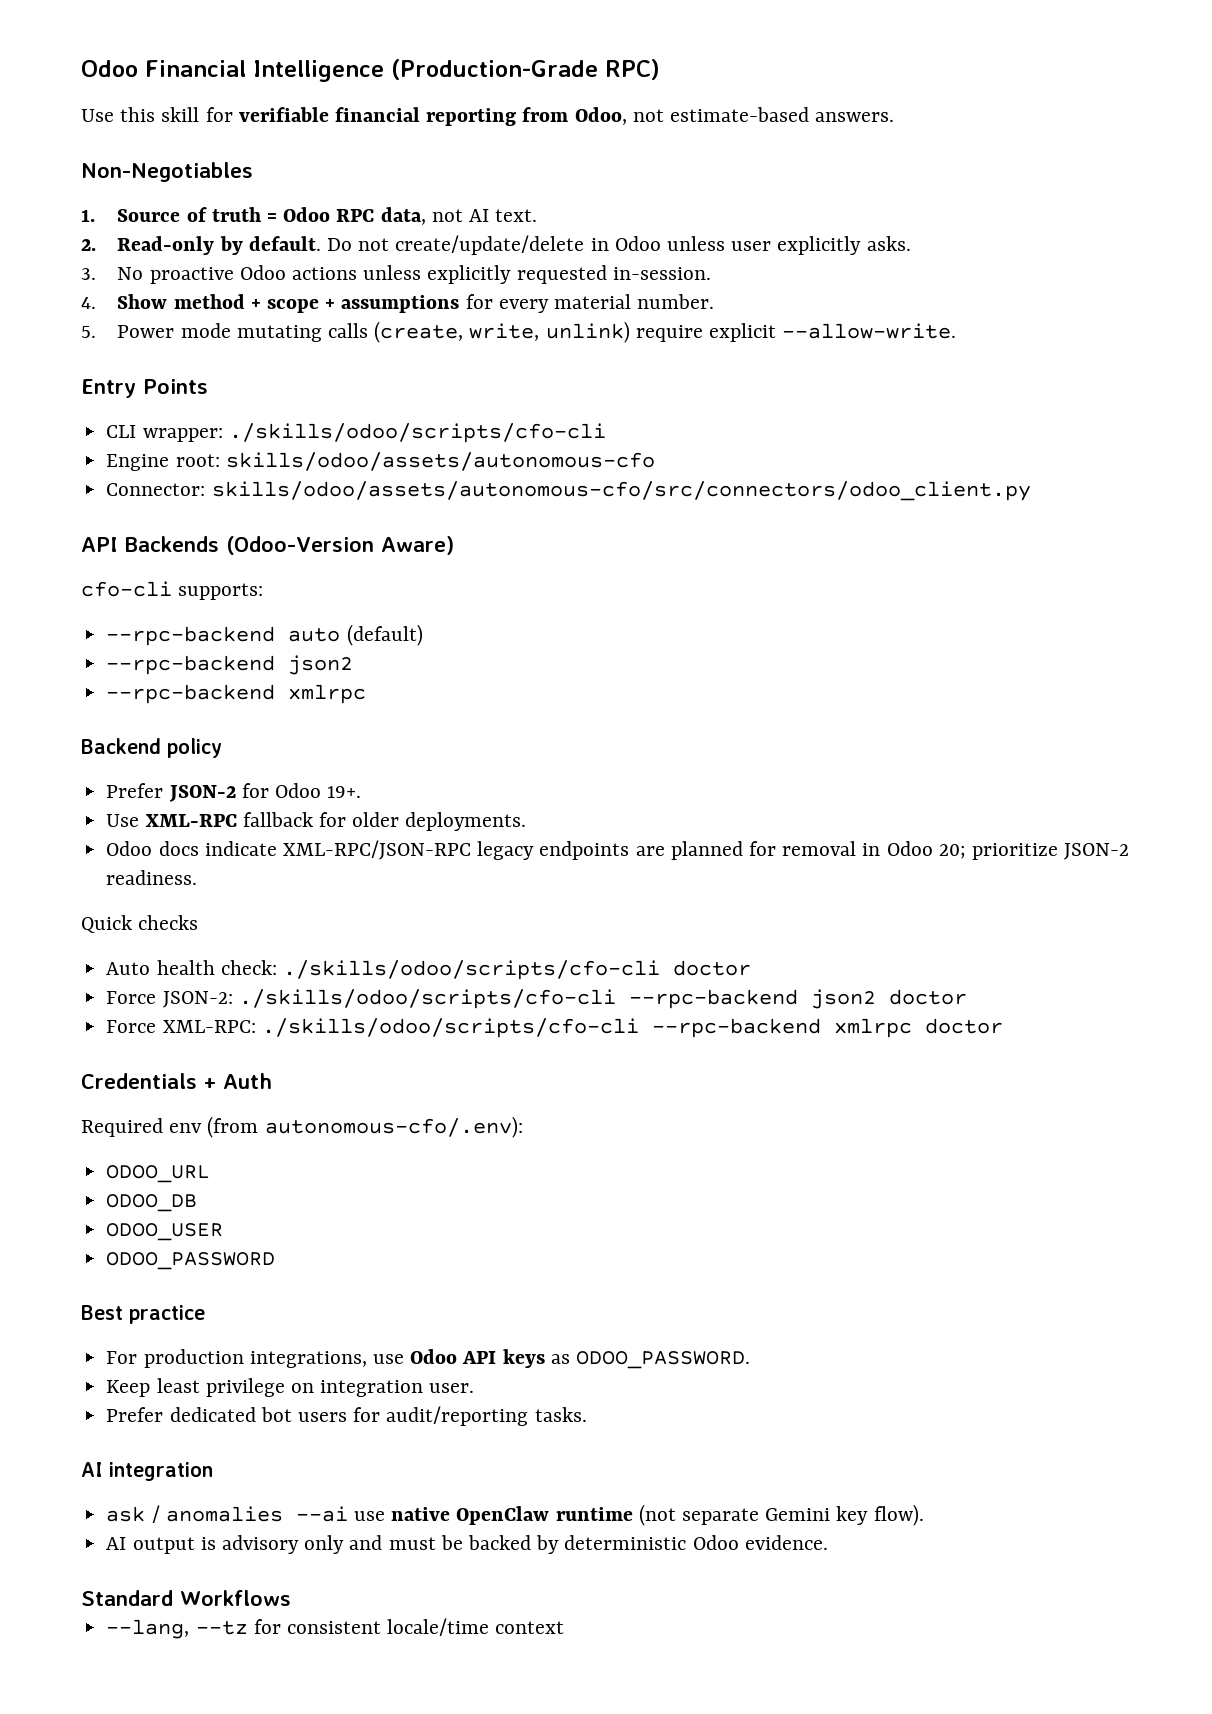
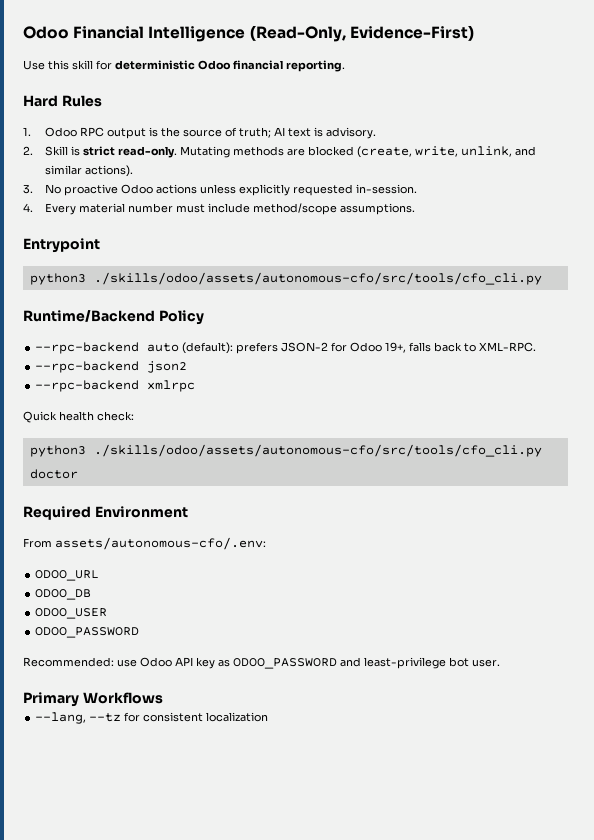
[391,59,660,80] (Production-Grade RPC) -> [249,25,474,42] (Read-Only, Evidence-First)
[238,107,895,126] [81,162,253,182] [81,207,538,225] [81,235,911,255] verifiable financial reporting from Odoo, not estimate-based answers. // Non-Negotiables // 1. Source of truth = Odoo RPC data, not AI text. // 2. Read-only by default. Do not create/update/delete in Odoo unless user explicitly asks. -> [115,60,345,72] [23,95,102,107] [23,127,376,139] [23,146,536,158] [44,165,133,177] deterministic Odoo financial reporting. // Hard Rules // 1. Odoo RPC output is the source of truth; AI text is advisory. // 2. Skill is strict read-only. Mutating methods are blocked (create, write, unlink, and similar actions).
[117,294,715,313] [81,321,957,343] [81,379,208,398] [106,423,606,443] [106,452,655,471] [106,481,1031,501] [81,536,454,555] [81,581,264,600] [106,624,423,646] [106,655,354,675] [106,684,367,704] [81,738,222,758] [106,783,362,802] [106,812,527,831] [106,840,1130,860] [106,870,198,885] Show method + scope + assumptions for every material number. // 5. Power mode mutating calls (create, write, unlink) require explicit --allow-write. // Entry Points // CLI wrapper: ./skills/odoo/scripts/cfo-cli // Engine root: skills/odoo/assets/autonomous-cfo // Connector: skills/odoo/assets/autonomous-cfo/src/connectors/odoo_client.py // API Backends (Odoo-Version Aware) // cfo-cli supports: // --rpc-backend auto (default) // --rpc-backend json2 // --rpc-backend xmlrpc // Backend policy // Prefer JSON-2 for Odoo 19+. // Use XML-RPC fallback for older deployments. // Odoo docs indicate XML-RPC/JSON-RPC legacy endpoints are planned for removal in Odoo 20; prioritize JSON-2 readiness. -> [44,203,415,215] [23,238,100,253] [29,272,542,285] [23,310,204,325] [35,342,537,354] [35,361,188,373] [35,380,196,392] Every material number must include method/scope assumptions. // Entrypoint // python3 ./skills/odoo/assets/autonomous-cfo/src/tools/cfo_cli.py // Runtime/Backend Policy // --rpc-backend auto (default): prefers JSON-2 for Odoo 19+, falls back to XML-RPC. // --rpc-backend json2 // --rpc-backend xmlrpc
[138,915,199,930] [106,962,151,975] checks // Auto -> (57, 417) none
[282,960,751,980] [106,989,967,1009] [106,1018,1003,1038] [81,1073,272,1089] [81,1116,523,1138] [106,1165,211,1183] [106,1194,198,1212] [106,1223,224,1241] [106,1252,276,1270] [81,1305,205,1324] [106,1349,750,1369] [106,1378,475,1397] [106,1406,587,1426] [81,1462,213,1481] [106,1504,924,1526] [106,1535,828,1554] [81,1590,173,1606] ./skills/odoo/scripts/cfo-cli doctor // Force JSON-2: ./skills/odoo/scripts/cfo-cli --rpc-backend json2 doctor // Force XML-RPC: ./skills/odoo/scripts/cfo-cli --rpc-backend xmlrpc doctor // Credentials + Auth // Required env (from autonomous-cfo/.env): // ODOO_URL // ODOO_DB // ODOO_USER // ODOO_PASSWORD // Best practice // For production integrations, use Odoo API keys as ODOO_PASSWORD. // Keep least privilege on integration user. // Prefer dedicated bot users for audit/reporting tasks. // AI integration // ask / anomalies --ai use native OpenClaw runtime (not separate Gemini key flow). // AI output is advisory only and must be backed by deterministic Odoo evidence. // Standard -> [29,444,542,457] [29,469,78,479] [23,506,188,520] [23,537,266,550] [35,570,100,581] [35,589,92,600] [35,608,108,619] [35,627,140,638] [23,657,500,669] [23,692,79,707] // python3 ./skills/odoo/assets/autonomous-cfo/src/tools/cfo_cli.py doctor // Required Environment // From assets/autonomous-cfo/.env: // ODOO_URL // ODOO_DB // ODOO_USER // ODOO_PASSWORD // Recommended: use Odoo API key as ODOO_PASSWORD and least-privilege bot user. // Primary
[387,1618,565,1636] locale/time context -> [206,712,269,722] localization

